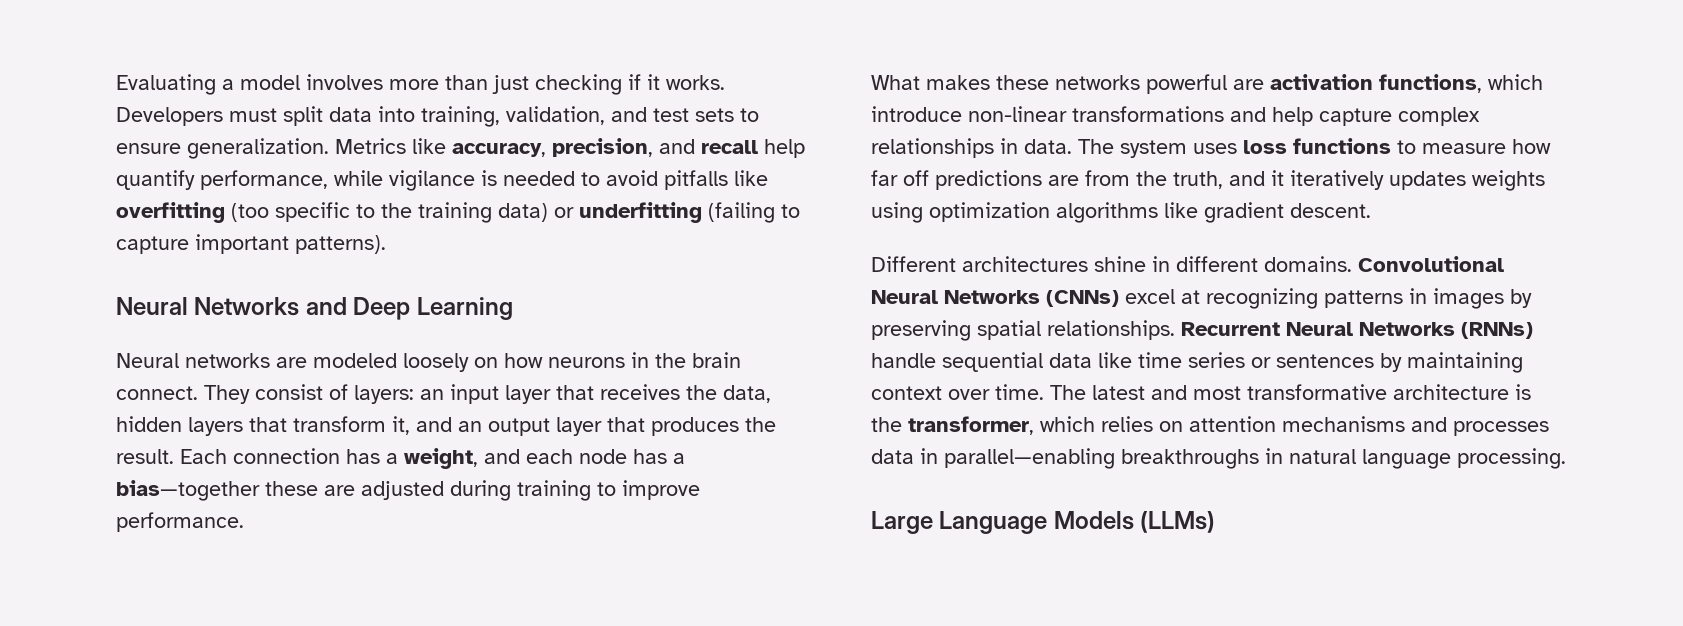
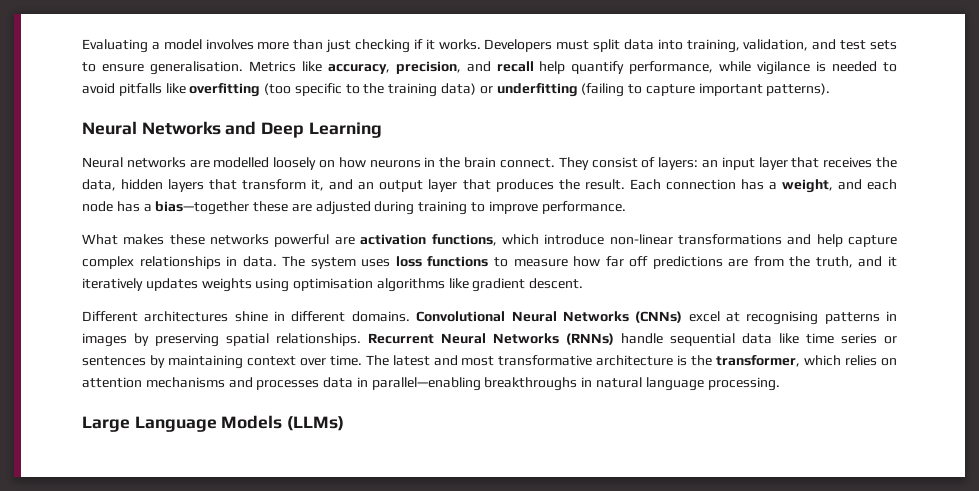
[187,138,329,159] generalization. -> [149,61,243,75] generalisation.
[313,353,397,368] modeled -> [213,157,270,168] modelled
[929,202,1050,222] optimization -> [293,278,374,291] optimisation
[1206,288,1318,309] recognizing -> [746,311,819,325] recognising

